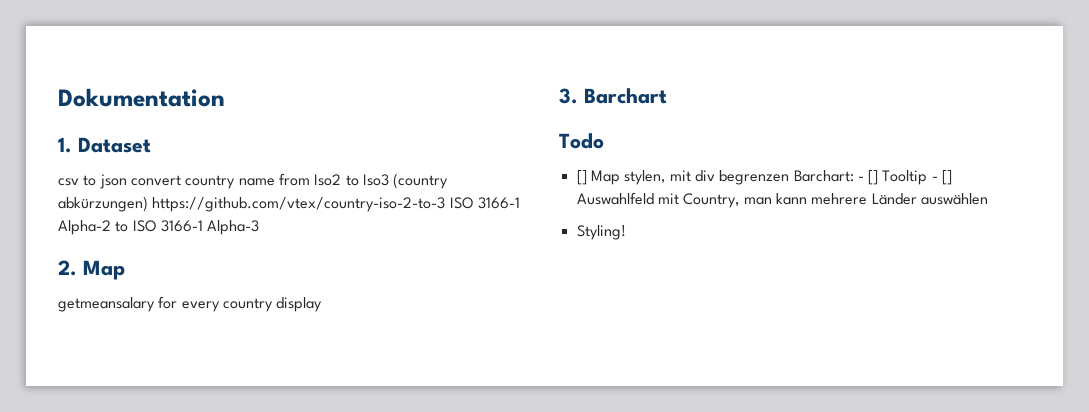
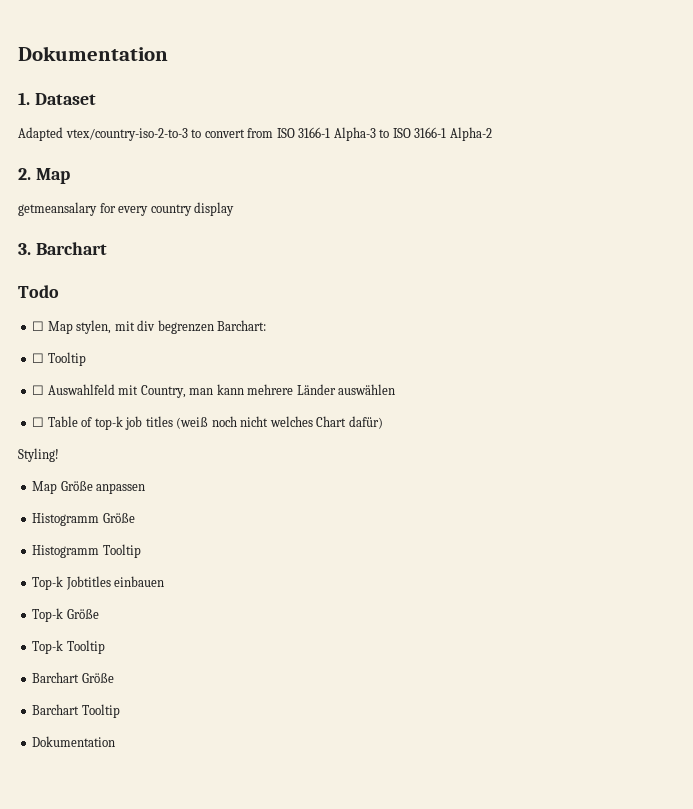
[58,173,449,189] [58,196,446,212] csv to json convert country name from Iso2 to Iso3 (country abkürzungen) https://github.com/vtex/country-iso-2-to-3 -> [18,127,390,141] Adapted vtex/country-iso-2-to-3 to convert from ISO 3166-1 Alpha-3 to
[115,220,260,235] to ISO 3166-1 Alpha-3 -> (492, 134) none
[576,170,587,185] [] -> [32,321,45,331] ☐
[857,170,953,185] - [] Tooltip - [] -> [32,352,86,366] [32,385,45,395] // ☐ Tooltip // ☐
[576,225,626,240] Styling! -> [32,416,383,430] [18,448,59,462] [32,481,146,494] [32,513,135,526] [32,544,141,558] [32,576,165,590] [32,608,99,622] [32,640,105,654] [32,672,114,683] [32,704,120,718] [32,736,116,747] ☐ Table of top-k job titles (weiß noch nicht welches Chart dafür) // Styling! // Map Größe anpassen // Histogramm Größe // Histogramm Tooltip // Top-k Jobtitles einbauen // Top-k Größe // Top-k Tooltip // Barchart Größe // Barchart Tooltip // Dokumentation

